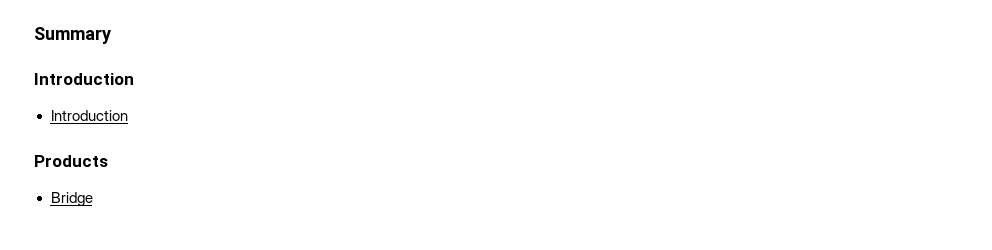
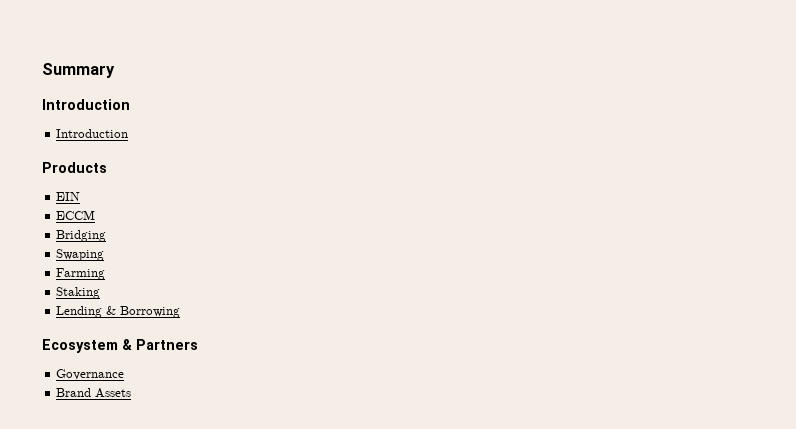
[50,192,93,206] Bridge -> [56,192,81,201] [56,210,96,220] [56,230,107,242] [56,249,105,261] [56,268,106,280] [56,287,101,299] [56,306,181,318] [42,339,198,353] [56,369,125,380] [56,388,132,398] EIN // ECCM // Bridging // Swaping // Farming // Staking // Lending & Borrowing // Ecosystem & Partners // Governance // Brand Assets

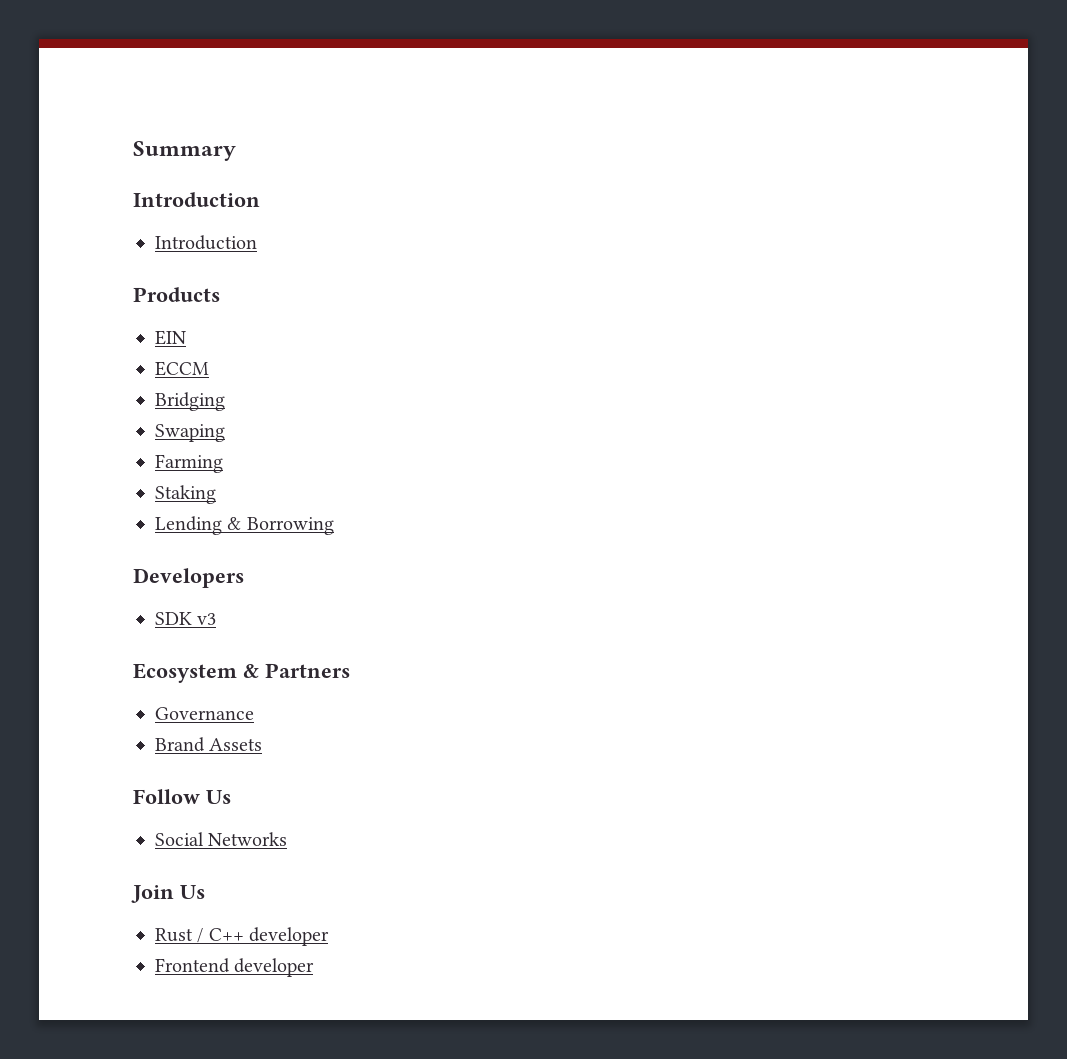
(181, 312) none -> [133,568,244,588] [155,612,217,625] // Developers // SDK v3
(132, 393) none -> [133,789,231,804] [155,832,288,846] [131,885,205,903] [155,927,330,946] [155,958,315,977] // Follow Us // Social Networks // Join Us // Rust / C++ developer // Frontend developer

